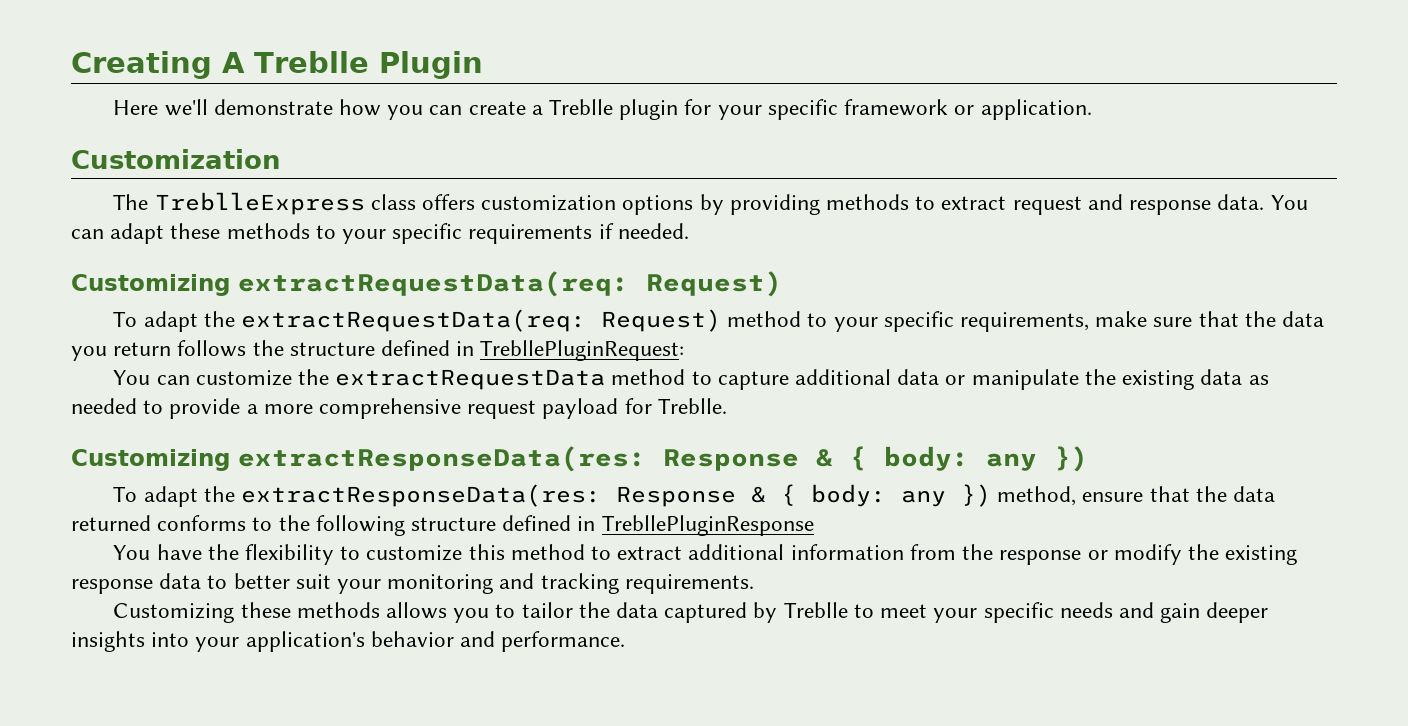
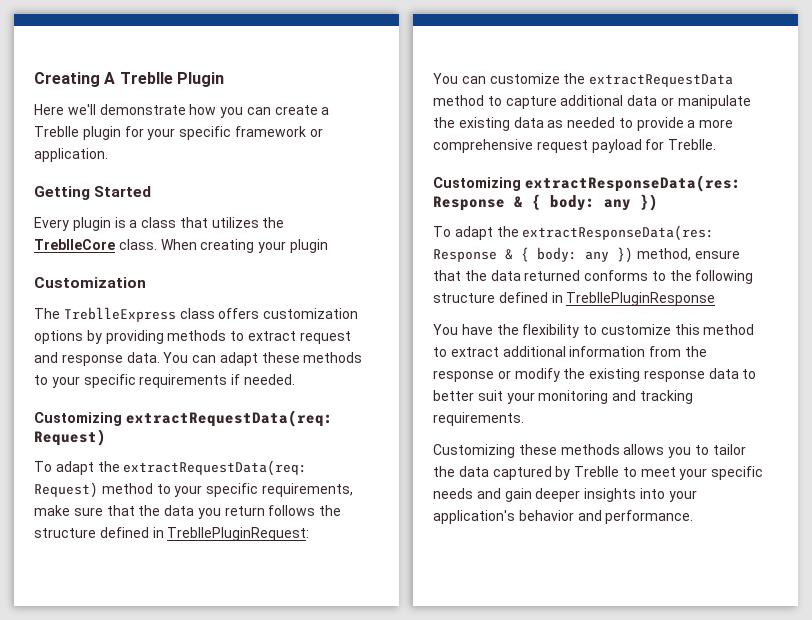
(1092, 109) none -> [34,186,152,200] [34,217,285,231] [34,239,328,253] // Getting Started // Every plugin is a class that utilizes the TreblleCore class. When creating your plugin

